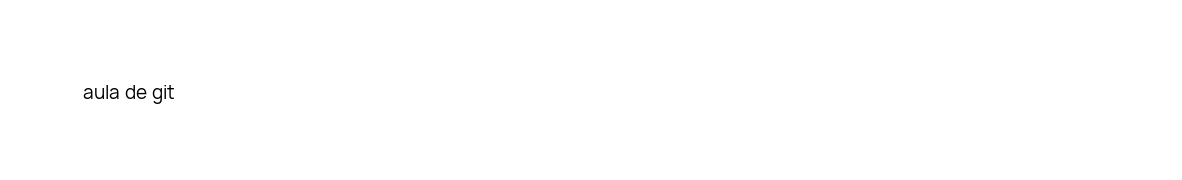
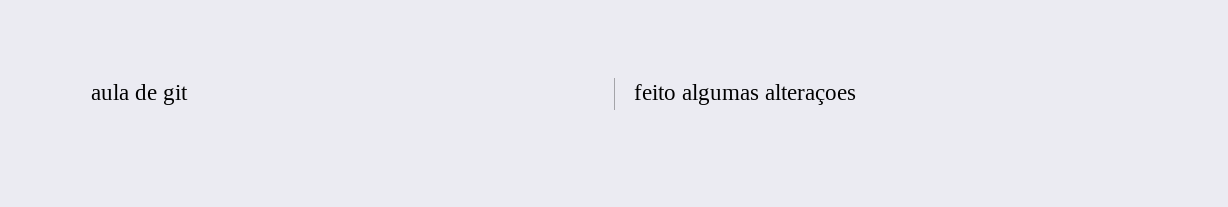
(176, 94) none -> [634,84,857,105] // feito algumas alteraçoes

